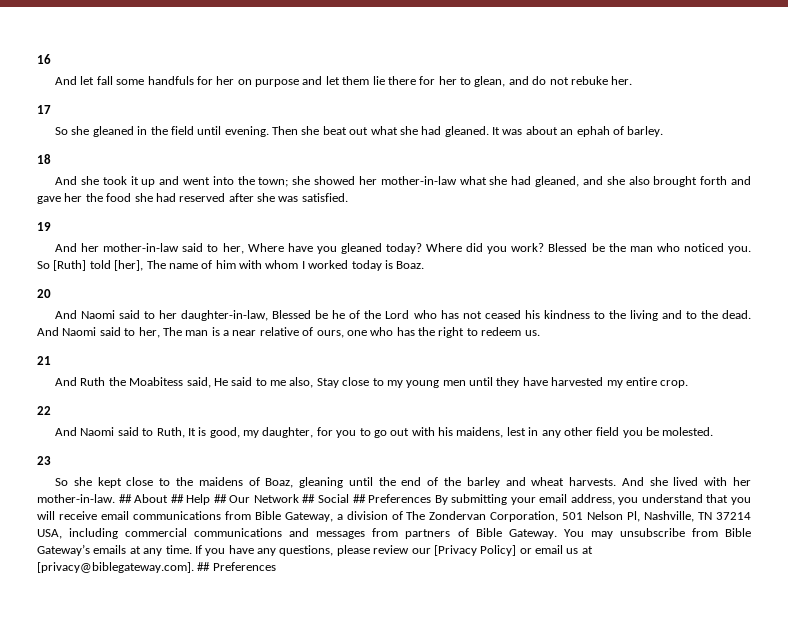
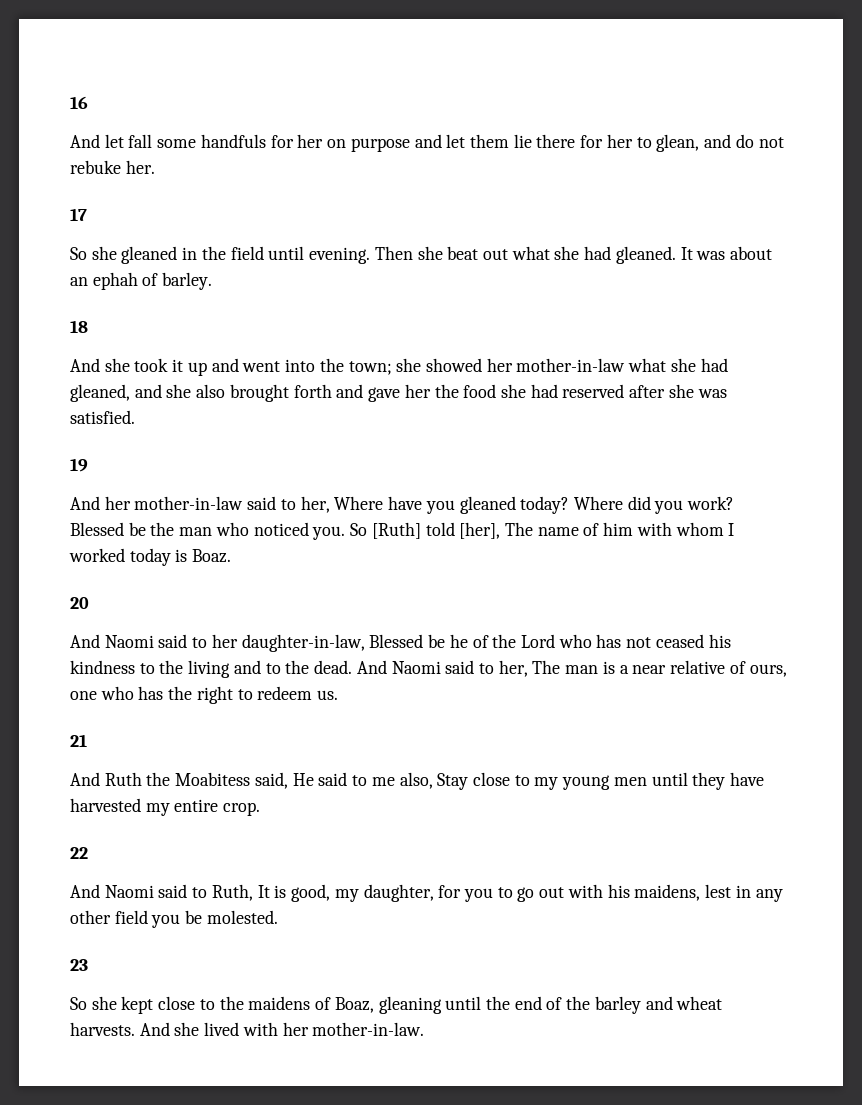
[118,494,751,505] [37,511,752,522] [37,528,752,539] [37,544,593,556] [37,562,276,573] ## About ## Help ## Our Network ## Social ## Preferences By submitting your email address, you understand that you will receive email communications from Bible Gateway, a division of The Zondervan Corporation, 501 Nelson Pl, Nashville, TN 37214 USA, including commercial communications and messages from partners of Bible Gateway. You may unsubscribe from Bible Gateway’s emails at any time. If you have any questions, please review our [Privacy Policy] or email us at [privacy@biblegateway.com]. ## Preferences -> (425, 1029) none

